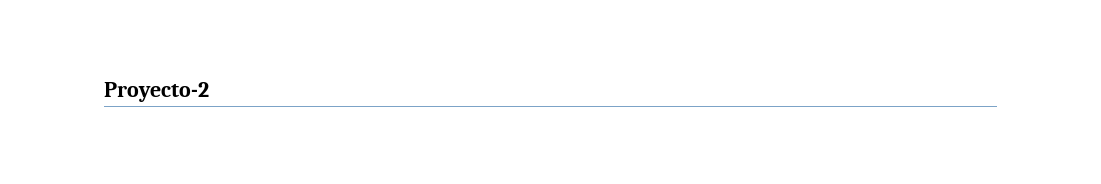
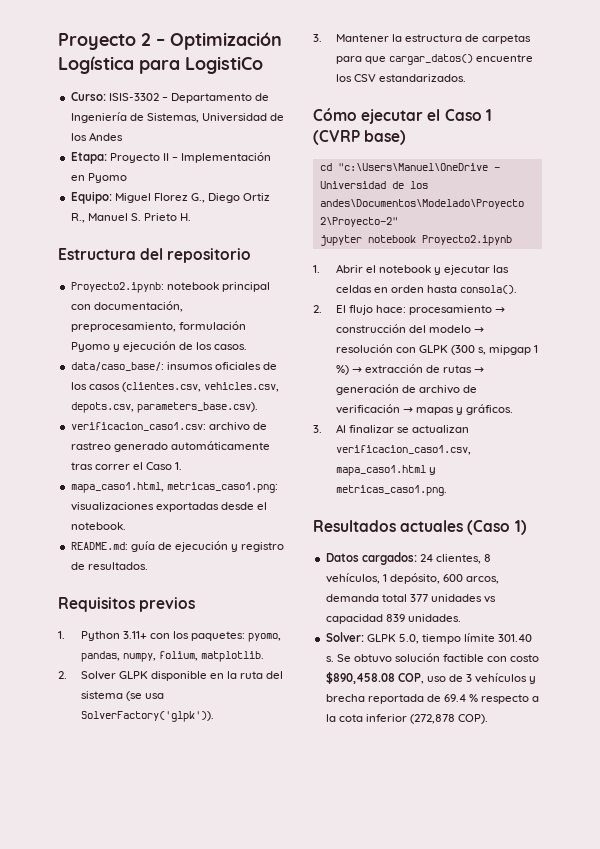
[104,82,209,102] Proyecto-2 -> [58,32,282,50] [58,56,263,74] [70,92,270,103] [70,112,285,123] [70,132,123,141] [70,152,272,164] [70,173,127,183] [70,191,271,204] [70,213,192,223] [58,248,252,263] [70,282,270,293] [70,301,183,312] [70,321,246,332] [70,341,248,352] [70,362,277,371] [70,382,279,392] [70,402,258,413] [70,422,267,431] [70,441,270,452] [70,462,183,470] [70,482,278,493] [70,502,267,512] [70,522,126,530] [70,541,285,552] [70,562,148,570] [58,597,196,612] [58,631,282,642] [80,651,264,662] [58,671,284,681] [80,691,164,701] [80,711,214,722] [313,34,531,44] [335,54,533,65] [335,74,466,82] [313,108,492,124] [313,130,407,145] [319,163,500,171] [319,181,428,189] [319,199,524,209] [319,217,398,227] [319,235,512,246] [313,264,510,275] [335,285,517,294] [313,305,505,315] [335,324,484,333] [335,344,539,355] [335,364,485,375] [335,384,477,395] [335,404,513,415] [313,424,469,433] [335,445,471,455] [335,465,436,476] [335,485,447,496] [313,520,527,535] [325,552,492,565] [325,573,500,584] [325,594,497,603] [325,614,461,624] [325,632,533,644] [325,653,540,663] [325,672,537,684] [325,694,540,704] [325,714,489,724] Proyecto 2 – Optimización Logística para LogistiCo // Curso: ISIS-3302 – Departamento de Ingeniería de Sistemas, Universidad de los Andes // Etapa: Proyecto II – Implementación en Pyomo // Equipo: Miguel Florez G., Diego Ortiz R., Manuel S. Prieto H. // Estructura del repositorio // Proyecto2.ipynb: notebook principal con documentación, preprocesamiento, formulación Pyomo y ejecución de los casos. // data/caso_base/: insumos oficiales de los casos (clientes.csv, vehicles.csv, depots.csv, parameters_base.csv). // verificacion_caso1.csv: archivo de rastreo generado automáticamente tras correr el Caso 1. // mapa_caso1.html, metricas_caso1.png: visualizaciones exportadas desde el notebook. // README.md: guía de ejecución y registro de resultados. // Requisitos previos // 1. Python 3.11+ con los paquetes: pyomo, pandas, numpy, folium, matplotlib. // 2. Solver GLPK disponible en la ruta del sistema (se usa SolverFactory('glpk')). // 3. Mantener la estructura de carpetas para que cargar_datos() encuentre los CSV estandarizados. // Cómo ejecutar el Caso 1 (CVRP base) // cd "c:\Users\Manuel\OneDrive - Universidad de los andes\Documentos\Modelado\Proyecto 2\Proyecto-2" // jupyter notebook Proyecto2.ipynb // 1. Abrir el notebook y ejecutar las celdas en orden hasta consola(). // 2. El flujo hace: procesamiento → construcción del modelo → resolución con GLPK (300 s, mipgap 1 %) → extracción de rutas → generación de archivo de verificación → mapas y gráficos. // 3. Al finalizar se actualizan verificacion_caso1.csv, mapa_caso1.html y metricas_caso1.png. // Resultados actuales (Caso 1) // Datos cargados: 24 clientes, 8 vehículos, 1 depósito, 600 arcos, demanda total 377 unidades vs capacidad 839 unidades. // Solver: GLPK 5.0, tiempo límite 301.40 s. Se obtuvo solución factible con costo $890,458.08 COP, uso de 3 vehículos y brecha reportada de 69.4 % respecto a la cota inferior (272,878 COP).

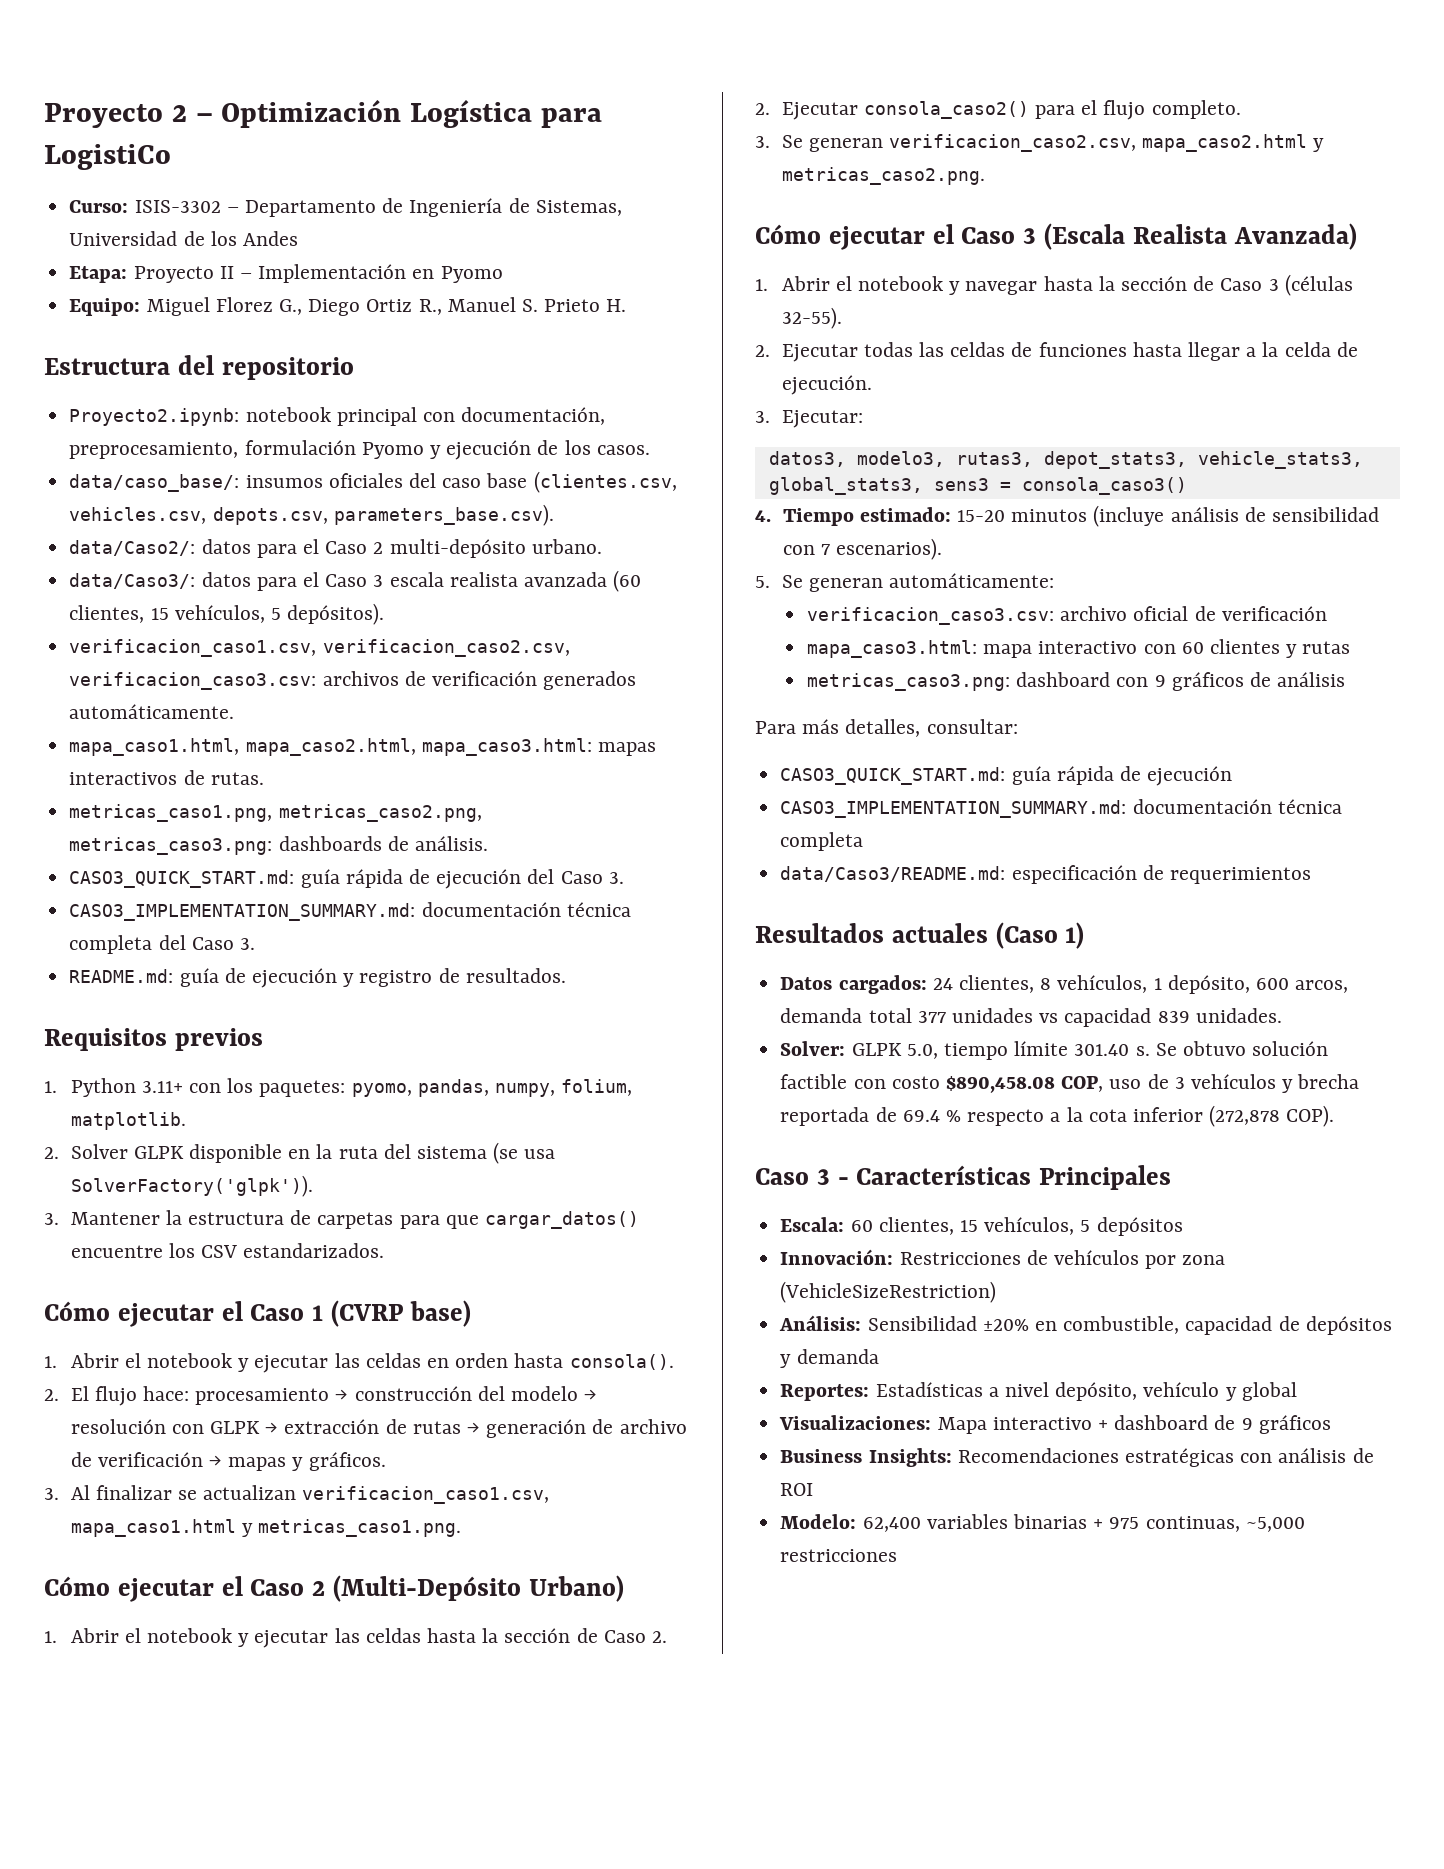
[262,362,277,370] [70,382,120,390] de los casos -> [408,473,528,488] del caso base
[70,422,267,431] [70,441,270,452] [70,462,183,470] [70,482,278,493] [70,502,267,512] [70,522,126,530] verificacion_caso1.csv: archivo de rastreo generado automáticamente tras correr el Caso 1. // mapa_caso1.html, metricas_caso1.png: visualizaciones exportadas desde el notebook. -> [69,539,602,558] [69,570,642,592] [69,603,385,625] [69,639,570,657] [69,671,637,690] [69,704,235,719] [69,738,656,756] [69,770,264,785] [69,804,482,822] [69,836,488,855] [69,869,624,889] [69,902,631,921] [69,935,255,954] data/Caso2/: datos para el Caso 2 multi-depósito urbano. // data/Caso3/: datos para el Caso 3 escala realista avanzada (60 clientes, 15 vehículos, 5 depósitos). // verificacion_caso1.csv, verificacion_caso2.csv, verificacion_caso3.csv: archivos de verificación generados automáticamente. // mapa_caso1.html, mapa_caso2.html, mapa_caso3.html: mapas interactivos de rutas. // metricas_caso1.png, metricas_caso2.png, metricas_caso3.png: dashboards de análisis. // CASO3_QUICK_START.md: guía rápida de ejecución del Caso 3. // CASO3_IMPLEMENTATION_SUMMARY.md: documentación técnica completa del Caso 3.
[319,163,500,171] [319,181,428,189] [319,199,524,209] [319,217,398,227] [319,235,512,246] // cd "c:\Users\Manuel\OneDrive - Universidad de los andes\Documentos\Modelado\Proyecto 2\Proyecto-2" // jupyter notebook Proyecto2.ipynb -> (471, 1313) none
[450,345,539,355] [335,365,349,375] (300 s, mipgap 1 %) -> (260, 1427) none
(447, 490) none -> [44,1575,624,1602] [44,1628,668,1648] [755,100,1241,120] [755,134,1325,152] [781,167,985,185] [755,223,1357,250] [755,274,1353,296] [781,307,842,329] [755,342,1358,362] [781,375,872,395] [755,410,863,428] [768,451,1363,469] [768,477,1187,495] [755,505,1379,527] [782,538,942,560] [755,573,1054,592] [806,606,1327,625] [806,639,1351,658] [806,672,1346,691] [755,719,1018,737] [780,766,1233,786] [780,799,1342,818] [780,832,864,851] [780,865,1311,884] // Cómo ejecutar el Caso 2 (Multi-Depósito Urbano) // 1. Abrir el notebook y ejecutar las celdas hasta la sección de Caso 2. // 2. Ejecutar consola_caso2() para el flujo completo. // 3. Se generan verificacion_caso2.csv, mapa_caso2.html y metricas_caso2.png. // Cómo ejecutar el Caso 3 (Escala Realista Avanzada) // 1. Abrir el notebook y navegar hasta la sección de Caso 3 (células 32-55). // 2. Ejecutar todas las celdas de funciones hasta llegar a la celda de ejecución. // 3. Ejecutar: // datos3, modelo3, rutas3, depot_stats3, vehicle_stats3, global_stats3, sens3 = consola_caso3() // 4. Tiempo estimado: 15-20 minutos (incluye análisis de sensibilidad con 7 escenarios). // 5. Se generan automáticamente: // verificacion_caso3.csv: archivo oficial de verificación // mapa_caso3.html: mapa interactivo con 60 clientes y rutas // metricas_caso3.png: dashboard con 9 gráficos de análisis // Para más detalles, consultar: // CASO3_QUICK_START.md: guía rápida de ejecución // CASO3_IMPLEMENTATION_SUMMARY.md: documentación técnica completa // data/Caso3/README.md: especificación de requerimientos
(489, 719) none -> [755,1165,1172,1190] [780,1217,1183,1236] [780,1249,1226,1269] [780,1281,997,1303] [779,1315,1392,1335] [780,1349,879,1368] [780,1382,1297,1401] [779,1415,1331,1434] [780,1448,1374,1467] [780,1483,814,1496] [780,1514,1305,1532] [780,1549,898,1562] // Caso 3 - Características Principales // Escala: 60 clientes, 15 vehículos, 5 depósitos // Innovación: Restricciones de vehículos por zona (VehicleSizeRestriction) // Análisis: Sensibilidad ±20% en combustible, capacidad de depósitos y demanda // Reportes: Estadísticas a nivel depósito, vehículo y global // Visualizaciones: Mapa interactivo + dashboard de 9 gráficos // Business Insights: Recomendaciones estratégicas con análisis de ROI // Modelo: 62,400 variables binarias + 975 continuas, ~5,000 restricciones

